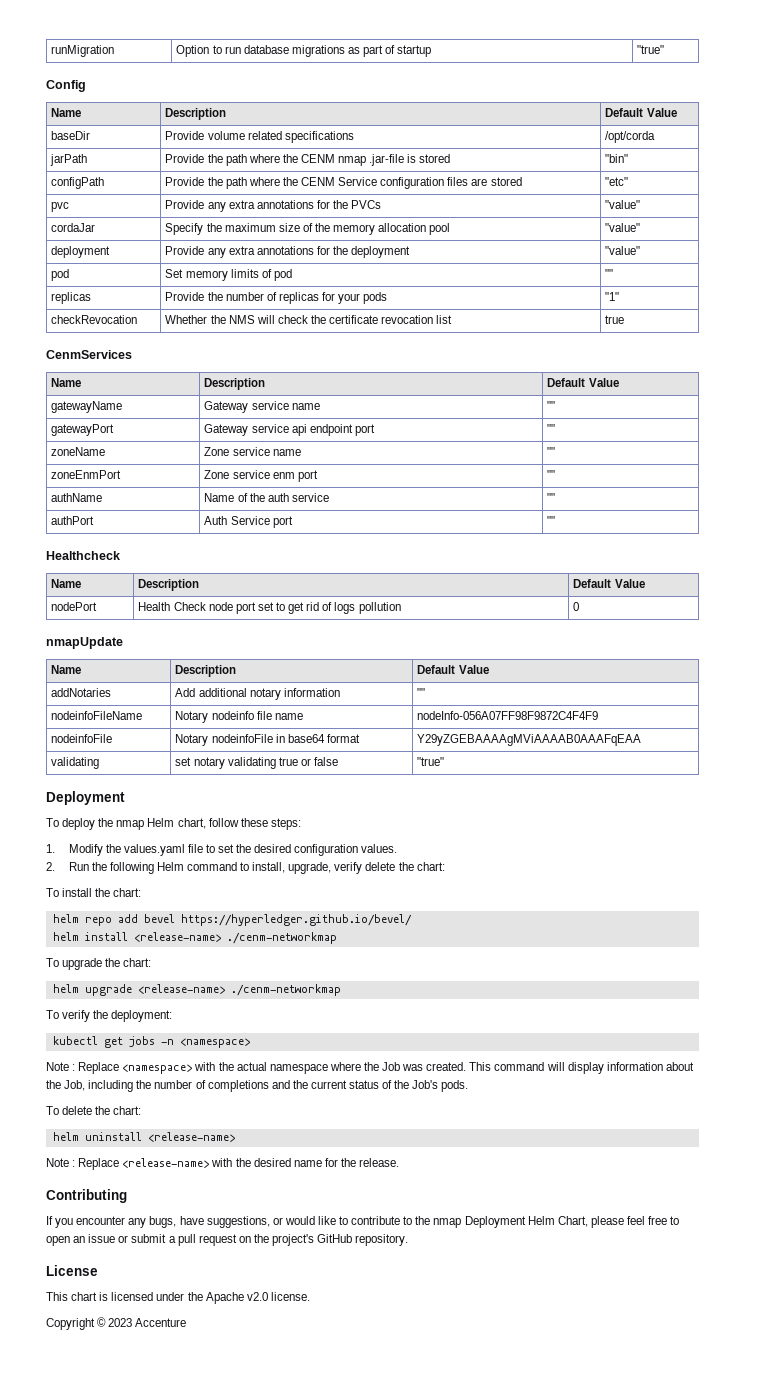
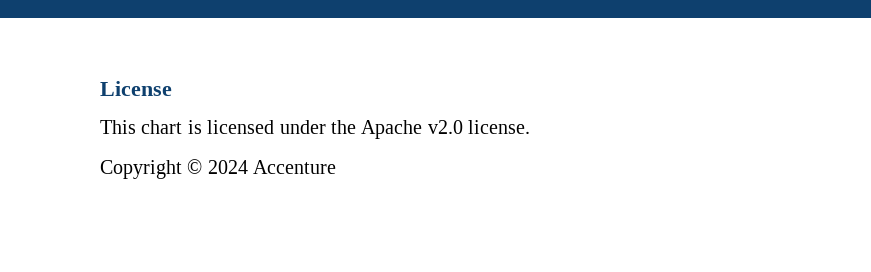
[51,45,115,57] [176,45,432,57] [637,45,665,54] [46,80,86,92] [51,108,82,117] [165,108,227,120] [605,108,677,117] [51,131,91,140] [165,131,354,143] [605,131,656,143] [50,154,88,166] [165,154,451,166] [605,154,629,163] [51,177,105,189] [165,177,522,189] [605,177,629,186] [51,202,70,212] [165,200,382,212] [605,200,641,209] [51,223,96,232] [165,223,451,235] [605,223,641,232] [51,246,111,258] [165,246,411,258] [605,246,641,255] [51,269,70,281] [165,269,292,281] [605,269,614,278] [51,292,92,304] [165,292,388,304] [605,292,620,301] [51,315,138,324] [165,315,453,324] [605,315,625,324] [46,350,132,359] [51,378,82,387] [204,378,266,390] [547,378,619,387] [51,401,123,413] [204,401,320,413] [547,401,556,410] [51,424,115,436] [204,424,375,436] [547,424,556,433] [51,447,106,456] [204,447,301,456] [547,447,556,456] [51,470,122,479] [204,470,318,482] [547,470,556,479] [51,493,103,502] [204,493,329,502] [547,493,556,502] [51,516,95,525] [204,516,293,528] [547,516,556,525] [46,551,120,560] [51,579,82,588] [138,579,200,591] [573,579,645,588] [51,602,98,611] [138,602,401,614] [573,602,580,611] [46,637,123,649] [51,665,82,674] [175,665,237,677] [417,665,489,674] [51,688,112,697] [175,688,340,700] [417,688,426,697] [51,711,143,720] [175,711,303,723] [417,711,599,720] [51,734,113,743] [175,734,360,746] [417,734,642,746] [51,757,100,769] [175,757,339,769] [417,757,445,766] [46,791,125,805] [46,818,301,830] [46,844,398,856] [46,862,445,874] [46,888,142,897] [52,914,412,926] [52,932,337,944] [46,958,152,970] [52,984,341,996] [46,1010,173,1022] [52,1036,250,1048] [46,1062,694,1074] [46,1080,469,1092] [46,1106,142,1115] [52,1132,235,1142] [46,1158,400,1170] [46,1189,127,1203] [46,1216,680,1228] [46,1234,409,1246] runMigration | Option to run database migrations as part of startup | "true" // Config // Name | Description | Default Value // baseDir | Provide volume related specifications | /opt/corda // jarPath | Provide the path where the CENM nmap .jar-file is stored | "bin" // configPath | Provide the path where the CENM Service configuration files are stored | "etc" // pvc | Provide any extra annotations for the PVCs | "value" // cordaJar | Specify the maximum size of the memory allocation pool | "value" // deployment | Provide any extra annotations for the deployment | "value" // pod | Set memory limits of pod | "" // replicas | Provide the number of replicas for your pods | "1" // checkRevocation | Whether the NMS will check the certificate revocation list | true // CenmServices // Name | Description | Default Value // gatewayName | Gateway service name | "" // gatewayPort | Gateway service api endpoint port | "" // zoneName | Zone service name | "" // zoneEnmPort | Zone service enm port | "" // authName | Name of the auth service | "" // authPort | Auth Service port | "" // Healthcheck // Name | Description | Default Value // nodePort | Health Check node port set to get rid of logs pollution | 0 // nmapUpdate // Name | Description | Default Value // addNotaries | Add additional notary information | "" // nodeinfoFileName | Notary nodeinfo file name | nodeInfo-056A07FF98F9872C4F4F9 // nodeinfoFile | Notary nodeinfoFile in base64 format | Y29yZGEBAAAAgMViAAAAB0AAAFqEAA // validating | set notary validating true or false | "true" // Deployment // To deploy the nmap Helm chart, follow these steps: // 1. Modify the values.yaml file to set the desired configuration values. // 2. Run the following Helm command to install, upgrade, verify delete the chart: // To install the chart: // helm repo add bevel https://hyperledger.github.io/bevel/ // helm install <release-name> ./cenm-networkmap // To upgrade the chart: // helm upgrade <release-name> ./cenm-networkmap // To verify the deployment: // kubectl get jobs -n <namespace> // Note : Replace <namespace> with the actual namespace where the Job was created. This command will display information about the Job, including the number of completions and the current status of the Job's pods. // To delete the chart: // helm uninstall <release-name> // Note : Replace <release-name> with the desired name for the release. // Contributing // If you encounter any bugs, have suggestions, or would like to contribute to the nmap Deployment Helm Chart, please feel free to open an issue or submit a pull request on the project's GitHub repository. // -> (100, 88) none
[108,1318,133,1327] 2023 -> [207,160,248,174] 2024

